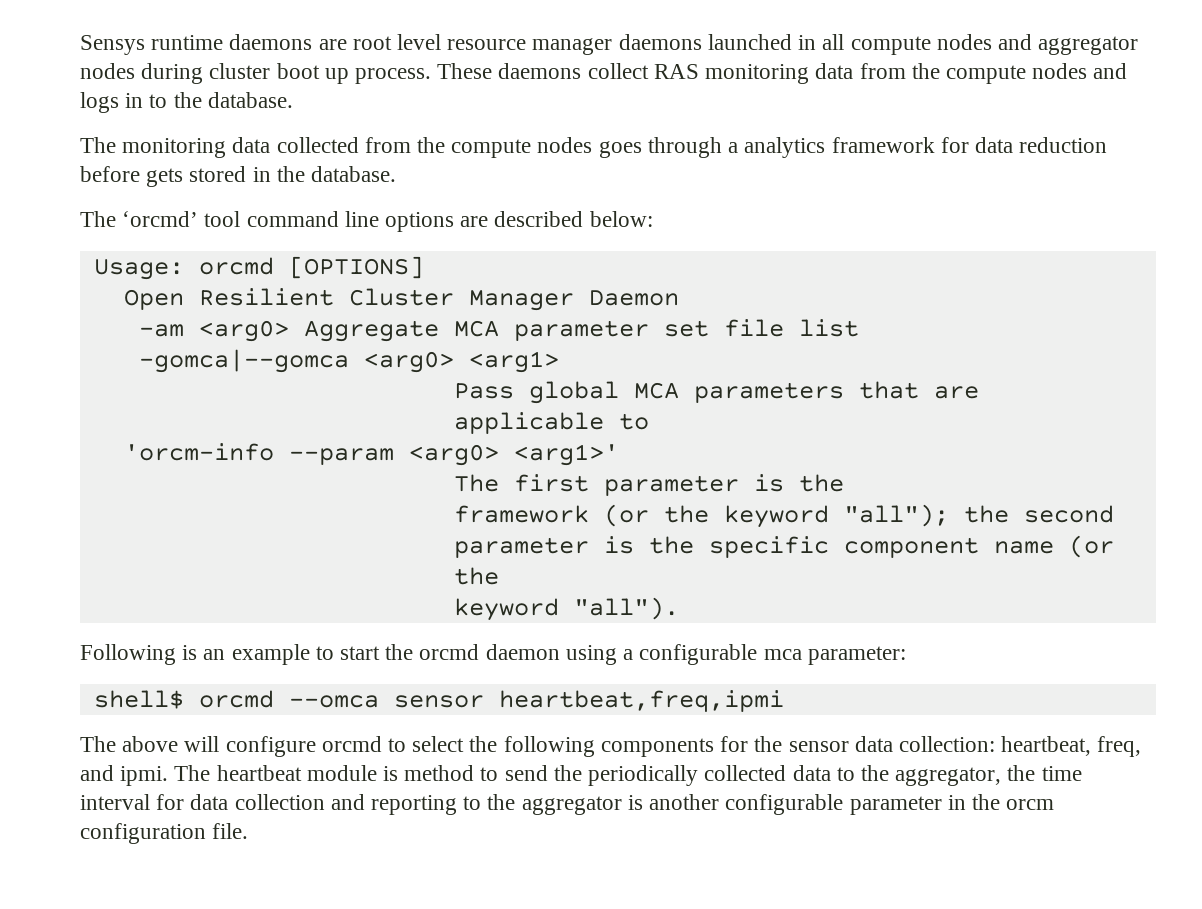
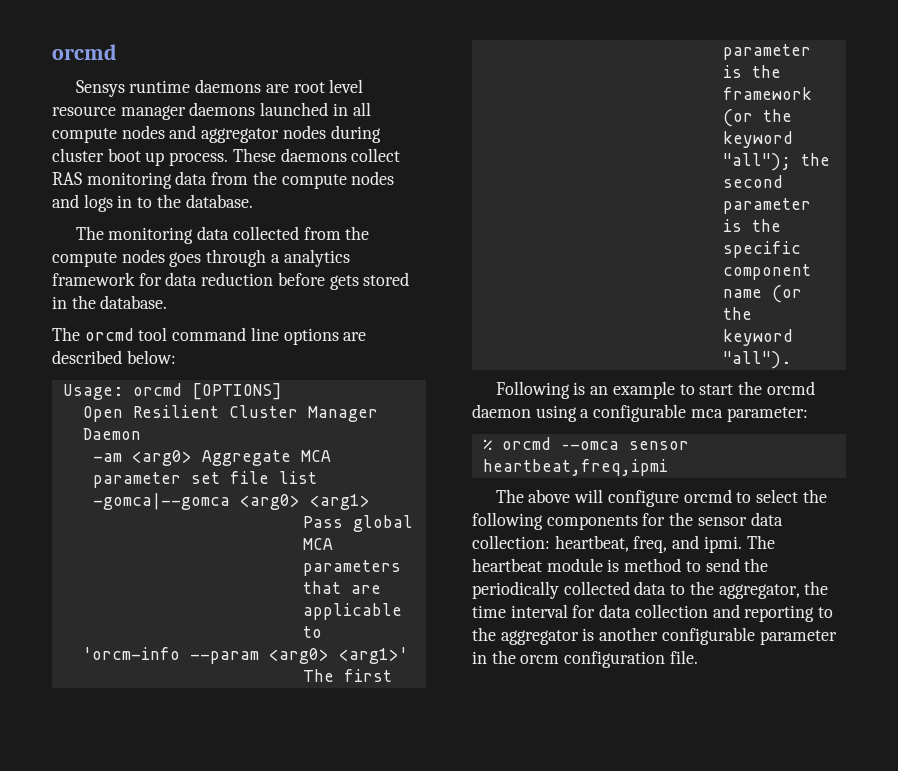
(80, 45) none -> [52,44,117,60] orcmd //
[122,211,199,227] ‘orcmd’ -> [84,328,134,341] orcmd
[93,690,184,709] shell$ -> [482,439,492,450] %

